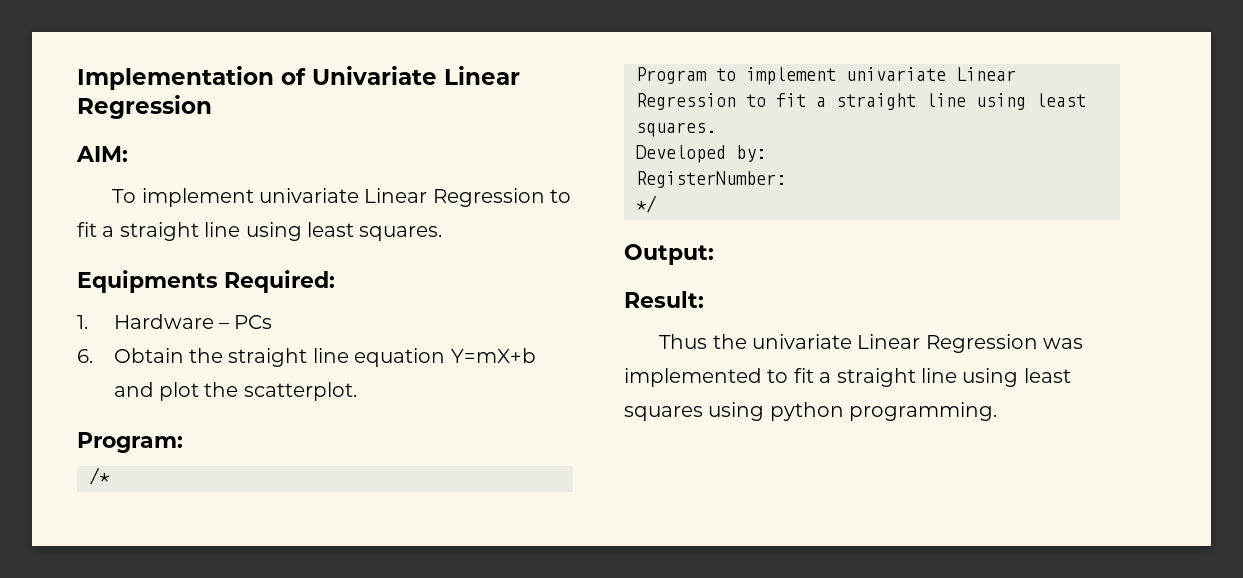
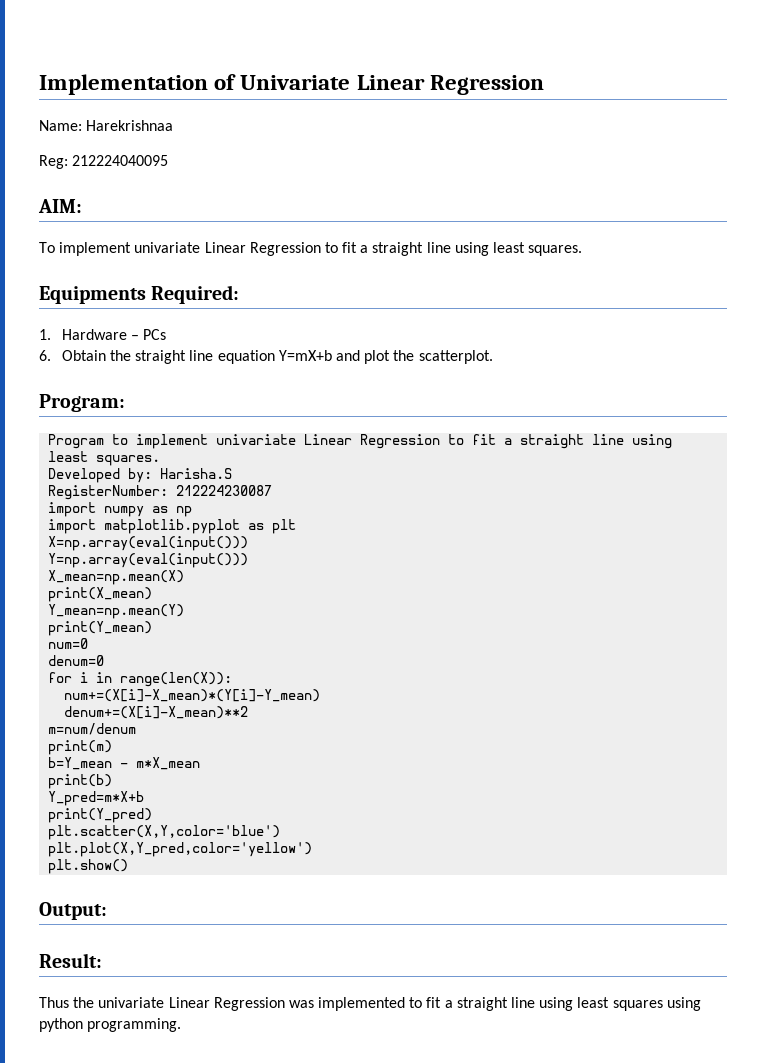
(212, 107) none -> [39,120,174,131] [39,155,169,169] // Name: Harekrishnaa // Reg: 212224040095
[89,467,110,485] // /* -> (125, 403) none
(766, 153) none -> [160,468,233,479] Harisha.S
[636,195,657,213] // */ -> [176,485,273,496] [48,502,193,517] [48,519,297,534] [48,536,249,551] [48,553,249,568] [48,570,185,585] [48,587,153,602] [48,604,185,619] [48,621,153,636] [48,638,89,649] [48,655,105,666] [48,672,233,687] [64,689,321,702] [64,706,249,719] [48,723,137,735] [48,740,113,755] [48,757,201,770] [48,774,113,789] [48,791,145,806] [48,808,153,823] [48,825,281,840] [48,842,313,857] [48,859,129,874] 212224230087 // import numpy as np // import matplotlib.pyplot as plt // X=np.array(eval(input())) // Y=np.array(eval(input())) // X_mean=np.mean(X) // print(X_mean) // Y_mean=np.mean(Y) // print(Y_mean) // num=0 // denum=0 // for i in range(len(X)): // num+=(X[i]-X_mean)*(Y[i]-Y_mean) // denum+=(X[i]-X_mean)**2 // m=num/denum // print(m) // b=Y_mean - m*X_mean // print(b) // Y_pred=m*X+b // print(Y_pred) // plt.scatter(X,Y,color='blue') // plt.plot(X,Y_pred,color='yellow') // plt.show()

